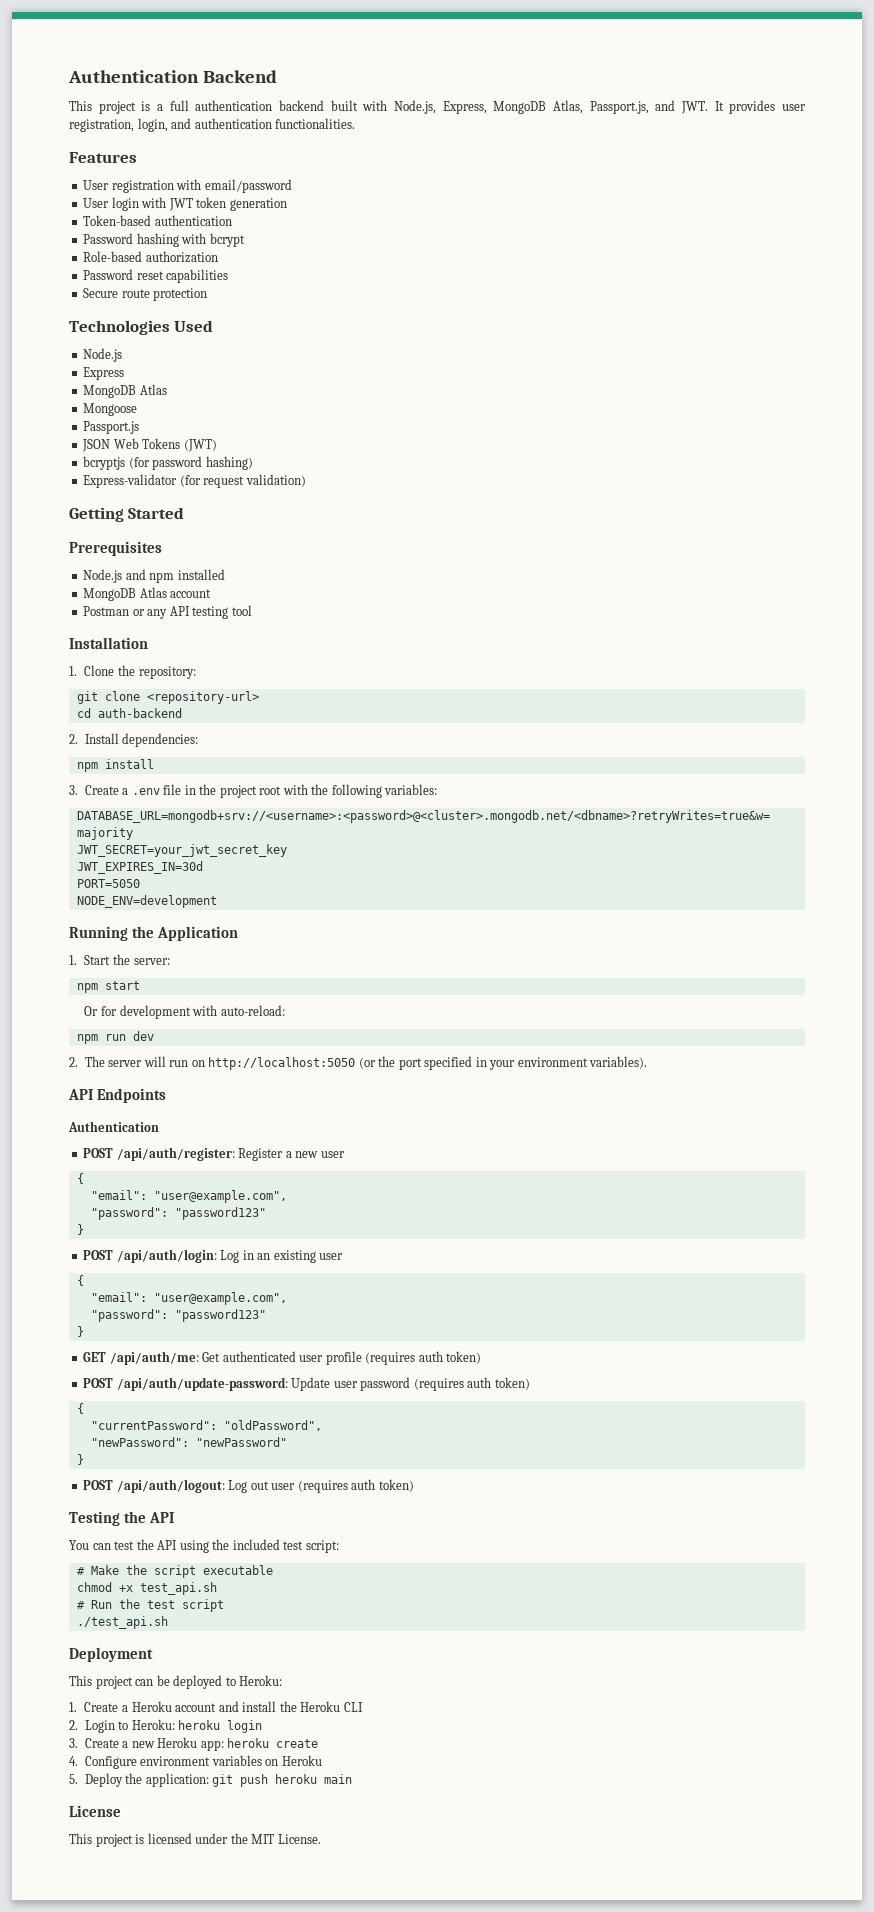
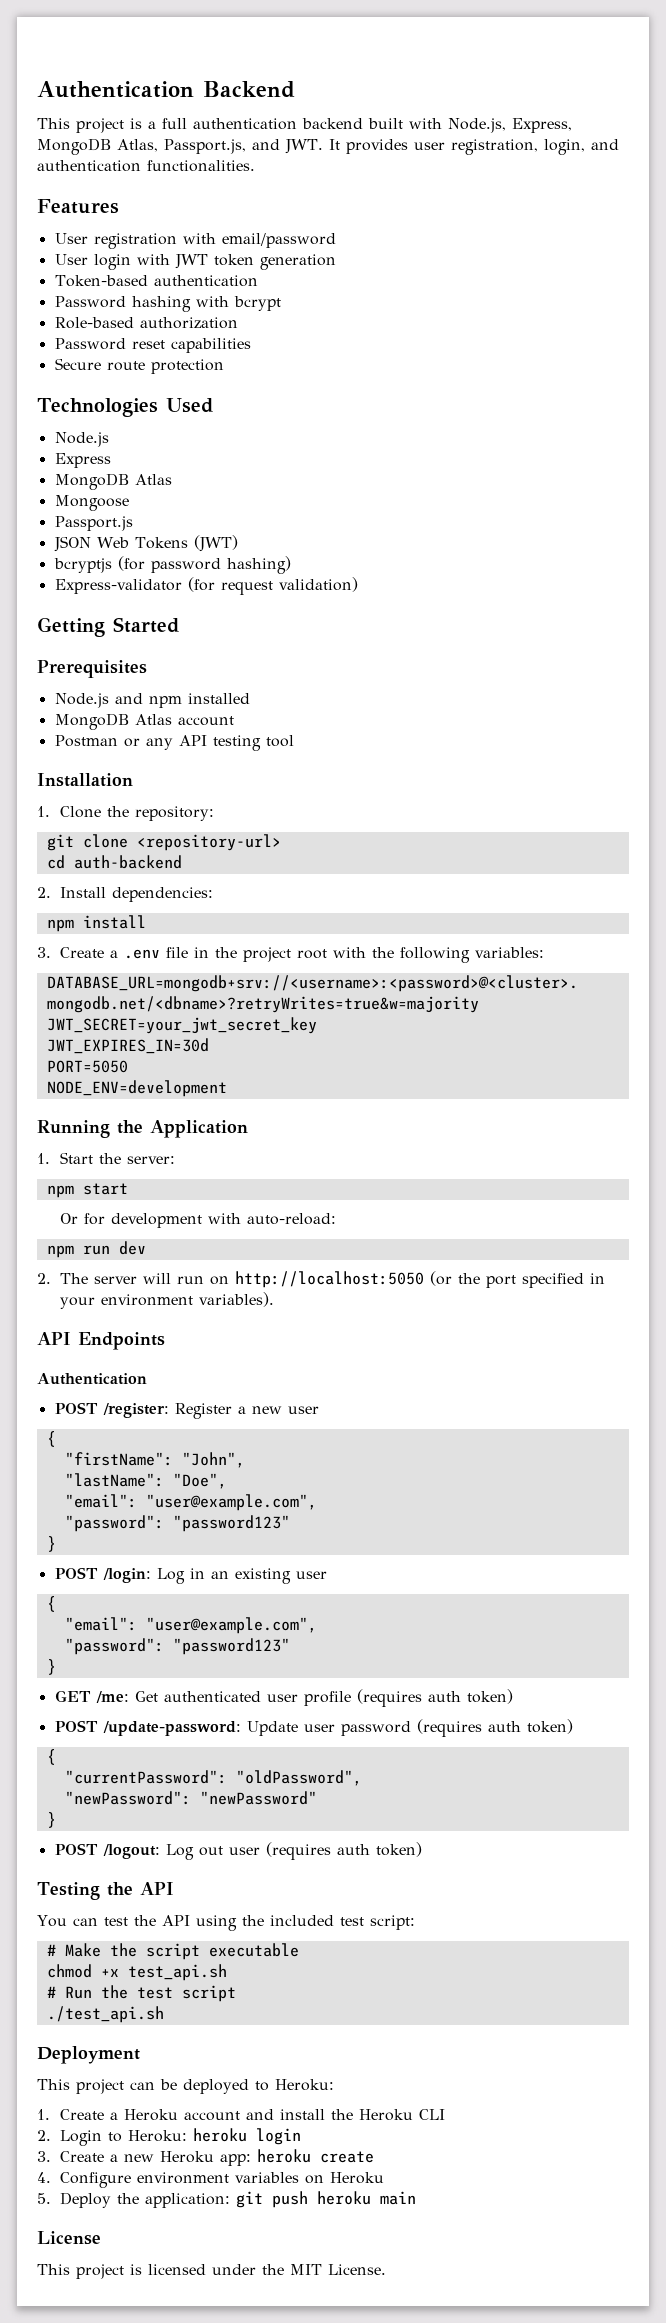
[116,1147,235,1161] /api/auth/register: -> [102,1403,169,1418] /register:
(84, 1178) none -> [64,1452,245,1468] [64,1473,227,1489] // "firstName": "John", // "lastName": "Doe",
[116,1249,217,1263] /api/auth/login: -> [102,1568,151,1583] /login:
[109,1351,199,1365] /api/auth/me: -> [95,1691,129,1703] /me:
[116,1377,288,1391] /api/auth/update-password: -> [102,1721,241,1736] /update-password:
[116,1479,225,1493] /api/auth/logout: -> [102,1844,160,1859] /logout:

